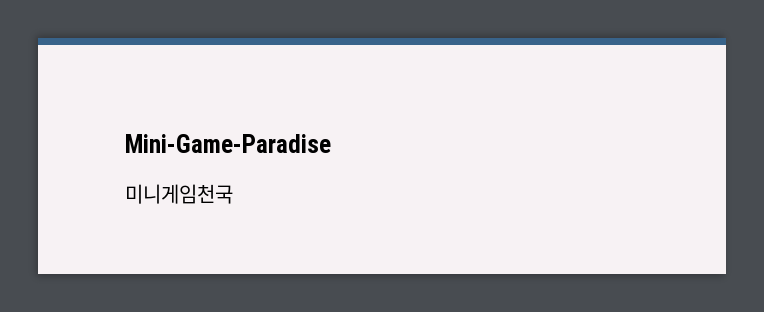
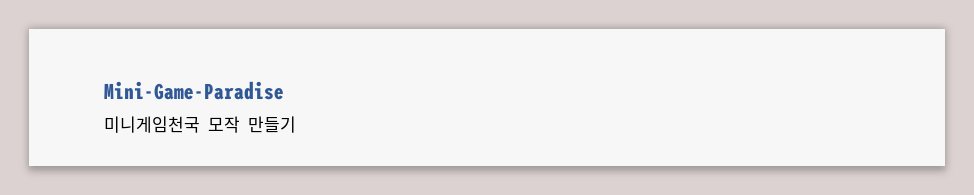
(233, 194) none -> [208,116,296,133] 모작 만들기

